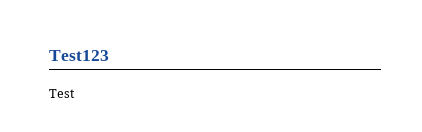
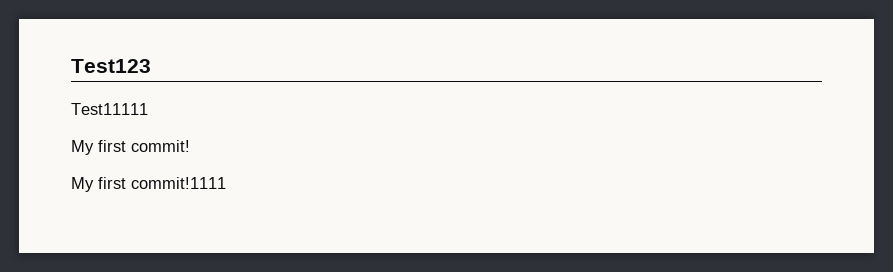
[49,89,75,98] Test -> [71,103,148,115] [71,140,190,155] [71,177,226,192] Test11111 // My first commit! // My first commit!1111

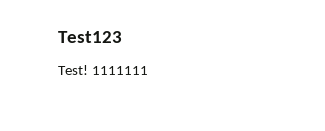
[71,103,148,115] [71,140,190,155] [71,177,226,192] Test11111 // My first commit! // My first commit!1111 -> [58,65,148,75] Test! 1111111

